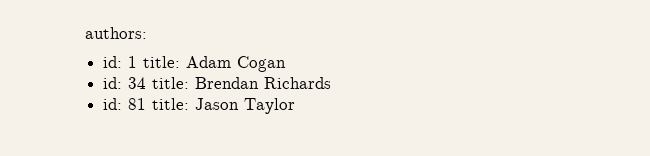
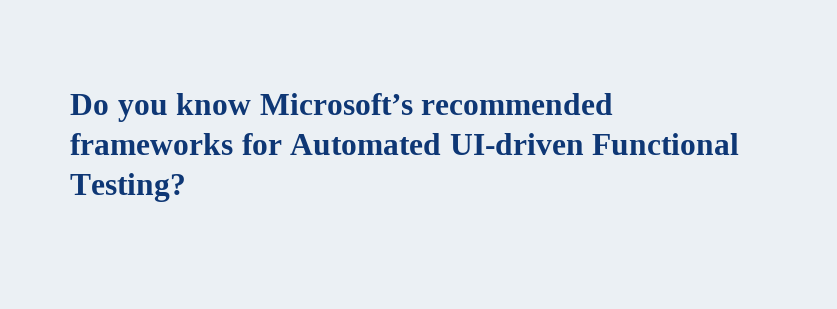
[85,27,147,39] [103,56,287,72] [103,77,332,89] [103,98,296,114] authors: // id: 1 title: Adam Cogan // id: 34 title: Brendan Richards // id: 81 title: Jason Taylor -> [70,93,614,122] [70,133,740,155] [70,173,186,202] Do you know Microsoft’s recommended frameworks for Automated UI-driven Functional Testing?

